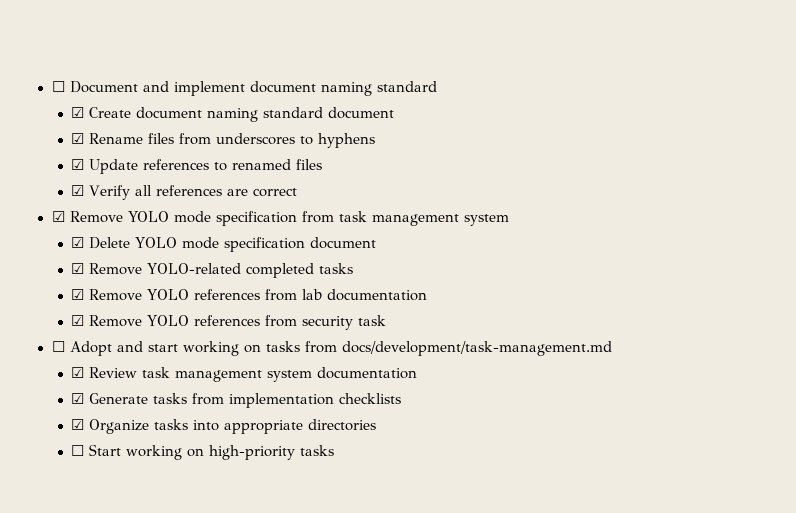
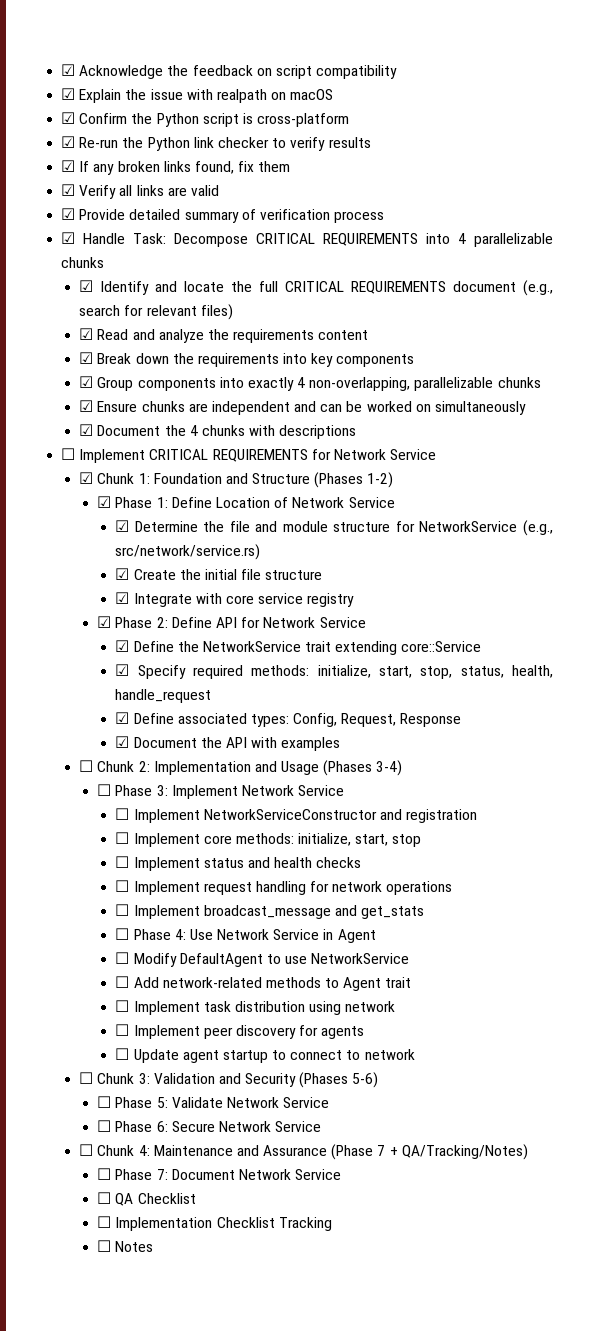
[51,81,437,96] [71,107,395,122] [71,133,376,148] [71,159,323,174] [71,185,298,200] [51,211,510,226] [71,237,377,252] [71,263,354,278] [71,289,428,301] [71,315,387,330] [51,341,612,356] [71,367,418,382] [71,393,402,408] [71,419,377,434] [71,444,335,460] ☐ Document and implement document naming standard // ☑ Create document naming standard document // ☑ Rename files from underscores to hyphens // ☑ Update references to renamed files // ☑ Verify all references are correct // ☑ Remove YOLO mode specification from task management system // ☑ Delete YOLO mode specification document // ☑ Remove YOLO-related completed tasks // ☑ Remove YOLO references from lab documentation // ☑ Remove YOLO references from security task // ☐ Adopt and start working on tasks from docs/development/task-management.md // ☑ Review task management system documentation // ☑ Generate tasks from implementation checklists // ☑ Organize tasks into appropriate directories // ☐ Start working on high-priority tasks -> [61,64,398,79] [61,88,334,103] [61,112,350,127] [61,136,371,151] [61,160,291,175] [61,184,219,199] [61,208,385,223] [61,232,553,247] [61,257,105,268] [79,280,553,296] [79,304,233,320] [79,328,369,343] [79,352,415,367] [79,376,541,391] [79,400,526,415] [79,424,357,439] [61,448,437,463] [79,472,394,488] [97,496,395,508] [115,520,553,536] [115,544,261,560] [115,568,323,580] [115,592,355,607] [97,616,366,628] [115,640,482,655] [115,664,553,679] [115,689,212,703] [115,712,462,727] [115,736,341,751] [79,760,403,776] [97,784,345,799] [115,808,478,823] [115,832,422,847] [115,856,362,871] [115,880,453,895] [115,904,425,919] [115,928,376,943] [115,952,410,967] [115,976,412,991] [115,1000,396,1015] [115,1024,365,1039] [115,1048,415,1063] [79,1072,379,1088] [97,1096,330,1108] [97,1120,322,1132] [79,1144,528,1160] [97,1168,342,1180] [97,1192,196,1206] [97,1216,332,1231] [97,1240,154,1252] ☑ Acknowledge the feedback on script compatibility // ☑ Explain the issue with realpath on macOS // ☑ Confirm the Python script is cross-platform // ☑ Re-run the Python link checker to verify results // ☑ If any broken links found, fix them // ☑ Verify all links are valid // ☑ Provide detailed summary of verification process // ☑ Handle Task: Decompose CRITICAL REQUIREMENTS into 4 parallelizable chunks // ☑ Identify and locate the full CRITICAL REQUIREMENTS document (e.g., search for relevant files) // ☑ Read and analyze the requirements content // ☑ Break down the requirements into key components // ☑ Group components into exactly 4 non-overlapping, parallelizable chunks // ☑ Ensure chunks are independent and can be worked on simultaneously // ☑ Document the 4 chunks with descriptions // ☐ Implement CRITICAL REQUIREMENTS for Network Service // ☑ Chunk 1: Foundation and Structure (Phases 1-2) // ☑ Phase 1: Define Location of Network Service // ☑ Determine the file and module structure for NetworkService (e.g., src/network/service.rs) // ☑ Create the initial file structure // ☑ Integrate with core service registry // ☑ Phase 2: Define API for Network Service // ☑ Define the NetworkService trait extending core::Service // ☑ Specify required methods: initialize, start, stop, status, health, handle_request // ☑ Define associated types: Config, Request, Response // ☑ Document the API with examples // ☐ Chunk 2: Implementation and Usage (Phases 3-4) // ☐ Phase 3: Implement Network Service // ☐ Implement NetworkServiceConstructor and registration // ☐ Implement core methods: initialize, start, stop // ☐ Implement status and health checks // ☐ Implement request handling for network operations // ☐ Implement broadcast_message and get_stats // ☐ Phase 4: Use Network Service in Agent // ☐ Modify DefaultAgent to use NetworkService // ☐ Add network-related methods to Agent trait // ☐ Implement task distribution using network // ☐ Implement peer discovery for agents // ☐ Update agent startup to connect to network // ☐ Chunk 3: Validation and Security (Phases 5-6) // ☐ Phase 5: Validate Network Service // ☐ Phase 6: Secure Network Service // ☐ Chunk 4: Maintenance and Assurance (Phase 7 + QA/Tracking/Notes) // ☐ Phase 7: Document Network Service // ☐ QA Checklist // ☐ Implementation Checklist Tracking // ☐ Notes

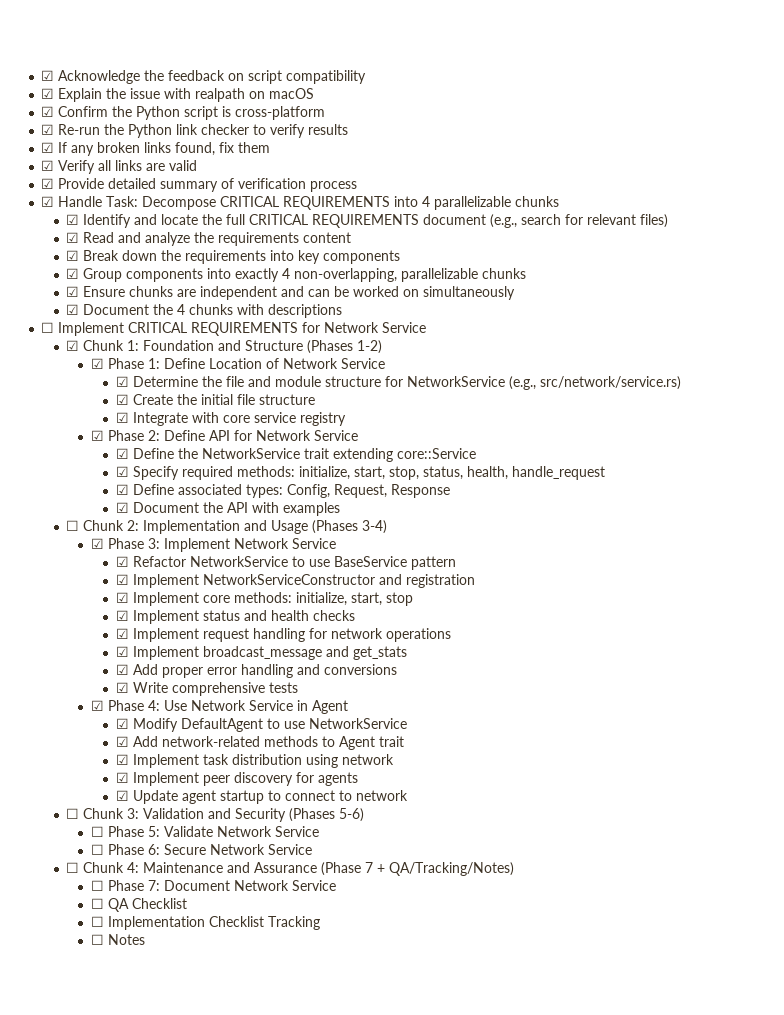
[97,784,112,796] ☐ -> [90,538,104,549] ☑
[115,808,130,820] ☐ -> [115,556,456,570] [115,574,129,585] ☑ Refactor NetworkService to use BaseService pattern // ☑
[115,832,130,844] ☐ -> [115,592,129,603] ☑
[115,856,130,868] ☐ -> [115,610,129,621] ☑
[115,880,130,892] ☐ -> [115,628,129,639] ☑
[115,904,130,916] ☐ -> [115,646,129,657] ☑
[115,928,130,940] ☐ -> [115,664,397,678] [115,682,298,696] [90,700,104,711] ☑ Add proper error handling and conversions // ☑ Write comprehensive tests // ☑
[115,952,130,964] ☐ -> [115,718,129,729] ☑
[115,976,130,988] ☐ -> [115,736,129,747] ☑
[115,1000,130,1012] ☐ -> [115,754,129,765] ☑
[115,1024,130,1036] ☐ -> [115,772,129,783] ☑
[115,1048,130,1060] ☐ -> [115,790,129,801] ☑

